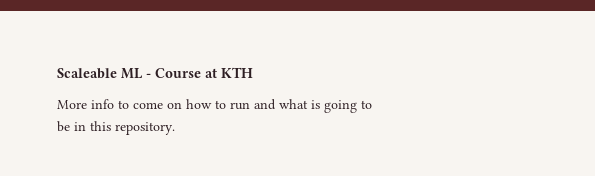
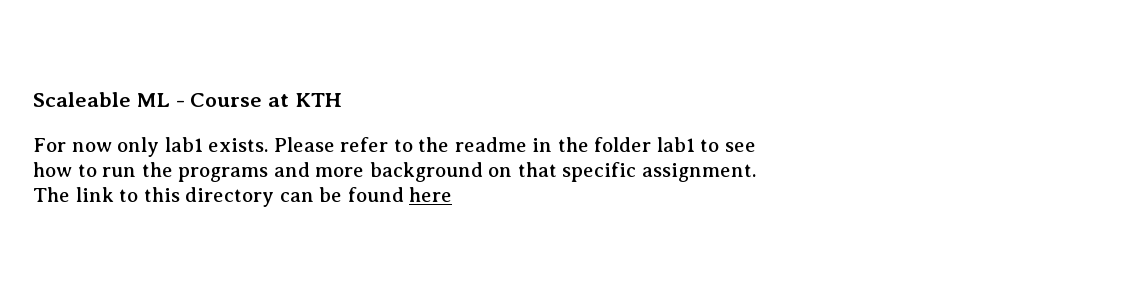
[57,99,372,113] [57,121,175,135] More info to come on how to run and what is going to // be in this repository. -> [33,137,757,157] [33,162,756,182] [33,187,453,207] For now only lab1 exists. Please refer to the readme in the folder lab1 to see // how to run the programs and more background on that specific assignment. // The link to this directory can be found here

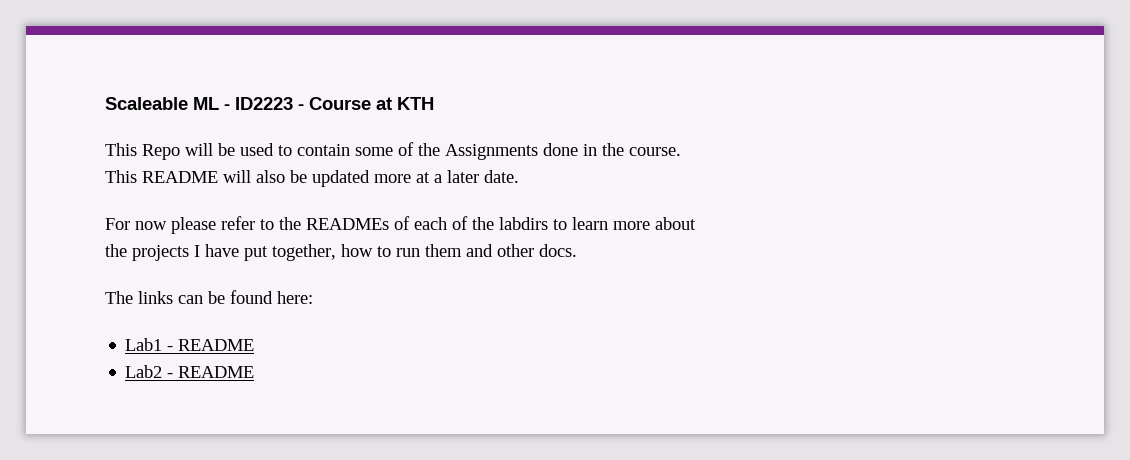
(185, 103) none -> [235,97,304,110] ID2223 -
[33,137,757,157] [33,162,756,182] [33,187,453,207] For now only lab1 exists. Please refer to the readme in the folder lab1 to see // how to run the programs and more background on that specific assignment. // The link to this directory can be found here -> [105,142,681,160] [105,170,519,187] [105,216,696,234] [105,244,577,261] [105,290,313,304] [125,338,255,351] [125,365,255,378] This Repo will be used to contain some of the Assignments done in the course. // This README will also be updated more at a later date. // For now please refer to the READMEs of each of the labdirs to learn more about // the projects I have put together, how to run them and other docs. // The links can be found here: // Lab1 - README // Lab2 - README

